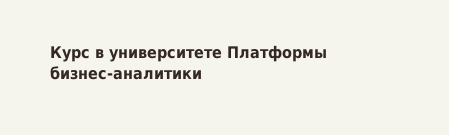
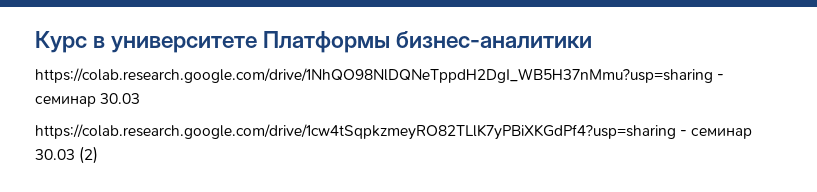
(202, 73) none -> [35,68,725,83] [35,93,141,107] [35,124,753,140] [35,146,99,164] // https://colab.research.google.com/drive/1NhQO98NlDQNeTppdH2DgI_WB5H37nMmu?usp=sharing - семинар 30.03 // https://colab.research.google.com/drive/1cw4tSqpkzmeyRO82TLlK7yPBiXKGdPf4?usp=sharing - семинар 30.03 (2)

